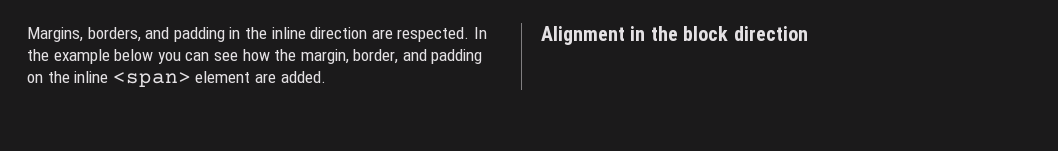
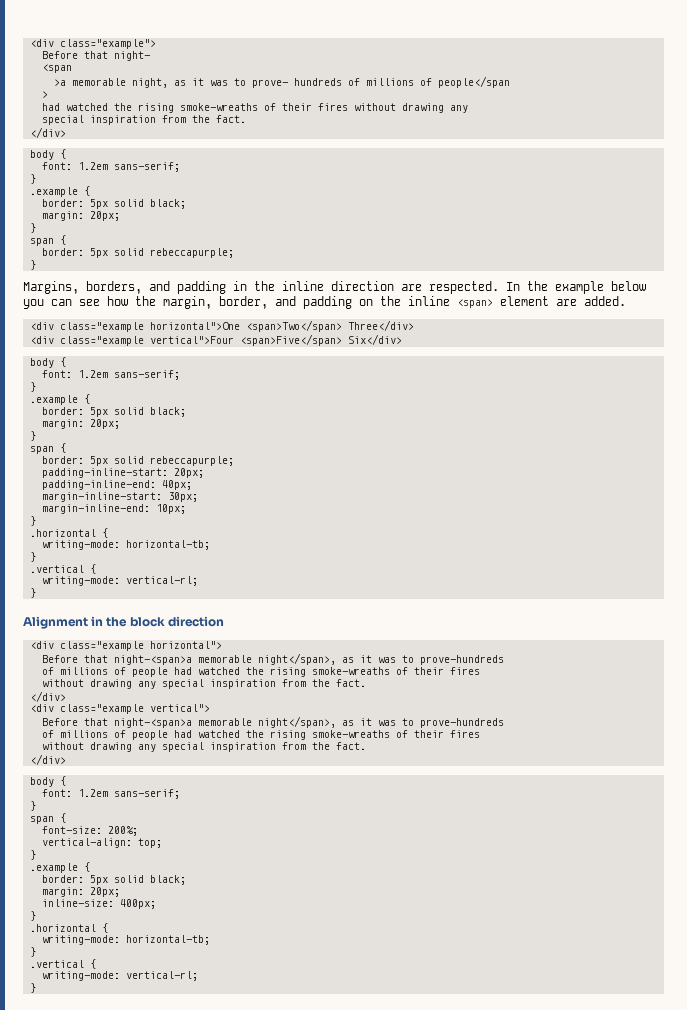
(27, 34) none -> [29,39,156,49] [41,51,150,61] [41,64,72,73] [53,76,510,88] [41,91,48,98] [41,103,468,113] [41,115,246,125] [29,127,66,138] [29,149,66,160] [41,162,180,172] [29,174,36,184] [29,186,90,197] [41,199,186,209] [41,211,120,221] [29,223,36,233] [29,235,66,246] [41,248,234,258] [29,260,36,270] <div class="example"> // Before that night— // <span // >a memorable night, as it was to prove— hundreds of millions of people</span // > // had watched the rising smoke-wreaths of their fires without drawing any // special inspiration from the fact. // </div> // body { // font: 1.2em sans-serif; // } // .example { // border: 5px solid black; // margin: 20px; // } // span { // border: 5px solid rebeccapurple; // } //
(326, 77) none -> [29,320,414,332] [29,334,402,346] [29,357,66,368] [41,370,180,380] [29,382,36,392] [29,394,90,405] [41,407,186,417] [41,419,120,429] [29,431,36,441] [29,443,66,454] [41,456,234,466] [41,468,204,478] [41,480,192,490] [41,492,198,502] [41,504,186,514] [29,516,36,526] [29,528,108,538] [41,540,210,550] [29,552,36,562] [29,564,96,574] [41,576,198,586] [29,588,36,598] // <div class="example horizontal">One <span>Two</span> Three</div> // <div class="example vertical">Four <span>Five</span> Six</div> // body { // font: 1.2em sans-serif; // } // .example { // border: 5px solid black; // margin: 20px; // } // span { // border: 5px solid rebeccapurple; // padding-inline-start: 20px; // padding-inline-end: 40px; // margin-inline-start: 30px; // margin-inline-end: 10px; // } // .horizontal { // writing-mode: horizontal-tb; // } // .vertical { // writing-mode: vertical-rl; // }
(808, 33) none -> [29,641,222,651] [41,653,504,665] [41,667,480,677] [41,679,366,689] [29,691,66,702] [29,704,210,714] [41,716,504,728] [41,730,480,740] [41,742,366,752] [29,754,66,765] [29,776,66,787] [41,789,180,799] [29,801,36,811] [29,813,66,824] [41,826,138,836] [41,838,162,848] [29,850,36,860] [29,862,90,873] [41,875,186,885] [41,887,120,897] [41,899,156,909] [29,911,36,921] [29,923,108,933] [41,935,210,945] [29,947,36,957] [29,959,96,969] [41,971,198,981] [29,983,36,993] // <div class="example horizontal"> // Before that night—<span>a memorable night</span>, as it was to prove—hundreds // of millions of people had watched the rising smoke-wreaths of their fires // without drawing any special inspiration from the fact. // </div> // <div class="example vertical"> // Before that night—<span>a memorable night</span>, as it was to prove—hundreds // of millions of people had watched the rising smoke-wreaths of their fires // without drawing any special inspiration from the fact. // </div> // body { // font: 1.2em sans-serif; // } // span { // font-size: 200%; // vertical-align: top; // } // .example { // border: 5px solid black; // margin: 20px; // inline-size: 400px; // } // .horizontal { // writing-mode: horizontal-tb; // } // .vertical { // writing-mode: vertical-rl; // }

